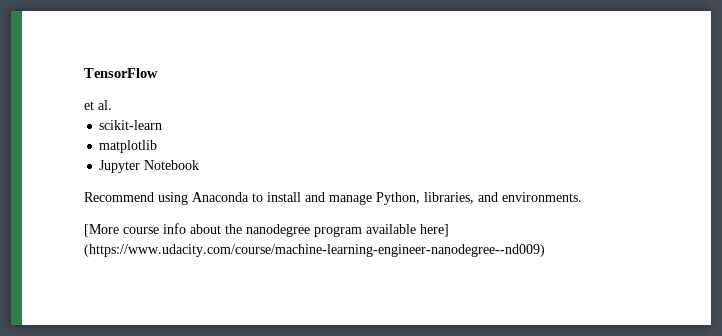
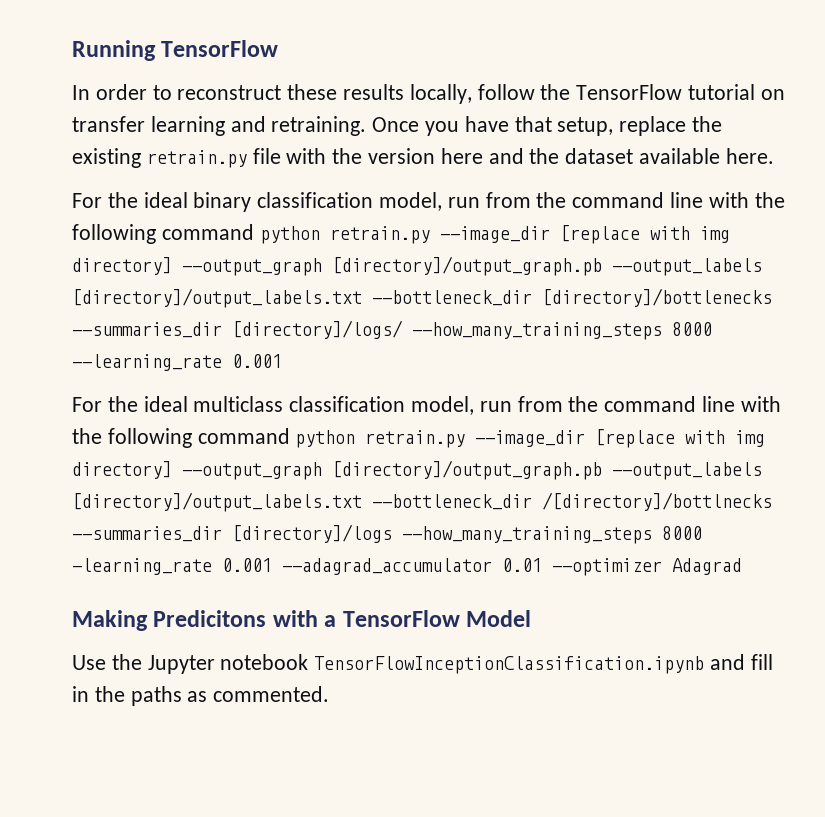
(84, 73) none -> [72,40,156,61] Running
[84,100,112,110] [99,120,163,130] [99,140,158,153] [99,160,200,173] [84,192,582,205] [84,223,449,237] [84,244,545,257] et al. // scikit-learn // matplotlib // Jupyter Notebook // Recommend using Anaconda to install and manage Python, libraries, and environments. // [More course info about the nanodegree program available here] (https://www.udacity.com/course/machine-learning-engineer-nanodegree--nd009) -> [72,84,785,104] [72,116,723,136] [72,148,774,168] [72,192,785,212] [72,224,730,244] [72,256,762,276] [72,288,772,308] [72,320,712,340] [72,354,282,371] [72,396,781,415] [72,428,766,448] [72,460,762,480] [72,492,772,512] [72,524,702,544] [72,558,742,576] [72,610,532,631] [72,654,773,674] [72,686,330,706] In order to reconstruct these results locally, follow the TensorFlow tutorial on transfer learning and retraining. Once you have that setup, replace the existing retrain.py file with the version here and the dataset available here. // For the ideal binary classification model, run from the command line with the following command python retrain.py --image_dir [replace with img directory] --output_graph [directory]/output_graph.pb --output_labels [directory]/output_labels.txt --bottleneck_dir [directory]/bottlenecks --summaries_dir [directory]/logs/ --how_many_training_steps 8000 --learning_rate 0.001 // For the ideal multiclass classification model, run from the command line with the following command python retrain.py --image_dir [replace with img directory] --output_graph [directory]/output_graph.pb --output_labels [directory]/output_labels.txt --bottleneck_dir /[directory]/bottlnecks --summaries_dir [directory]/logs --how_many_training_steps 8000 -learning_rate 0.001 --adagrad_accumulator 0.01 --optimizer Adagrad // Making Predicitons with a TensorFlow Model // Use the Jupyter notebook TensorFlowInceptionClassification.ipynb and fill in the paths as commented.

